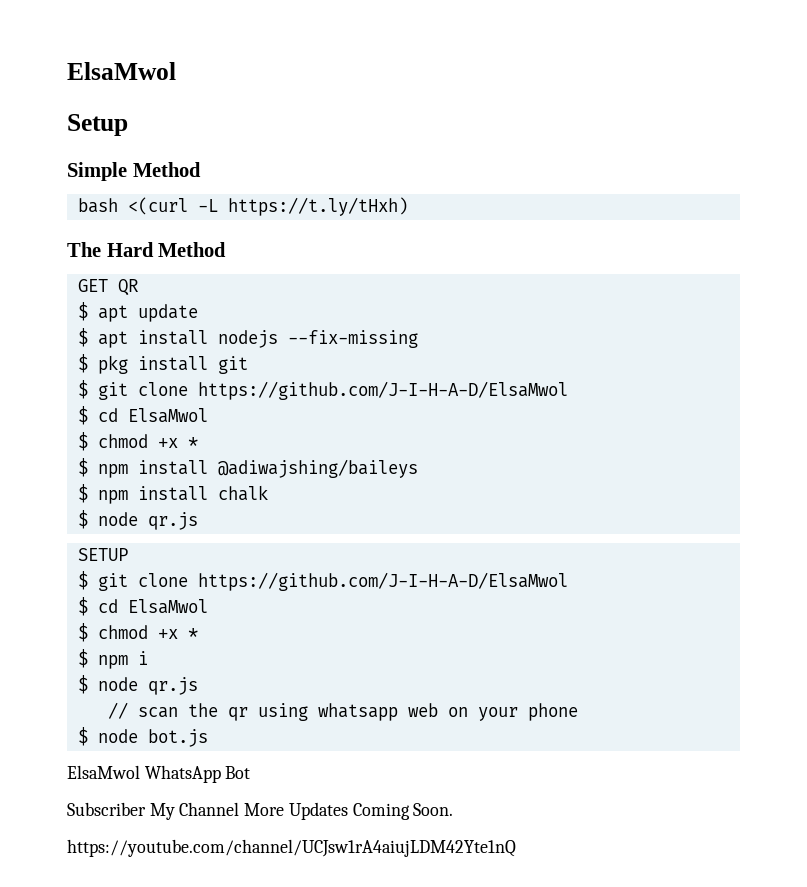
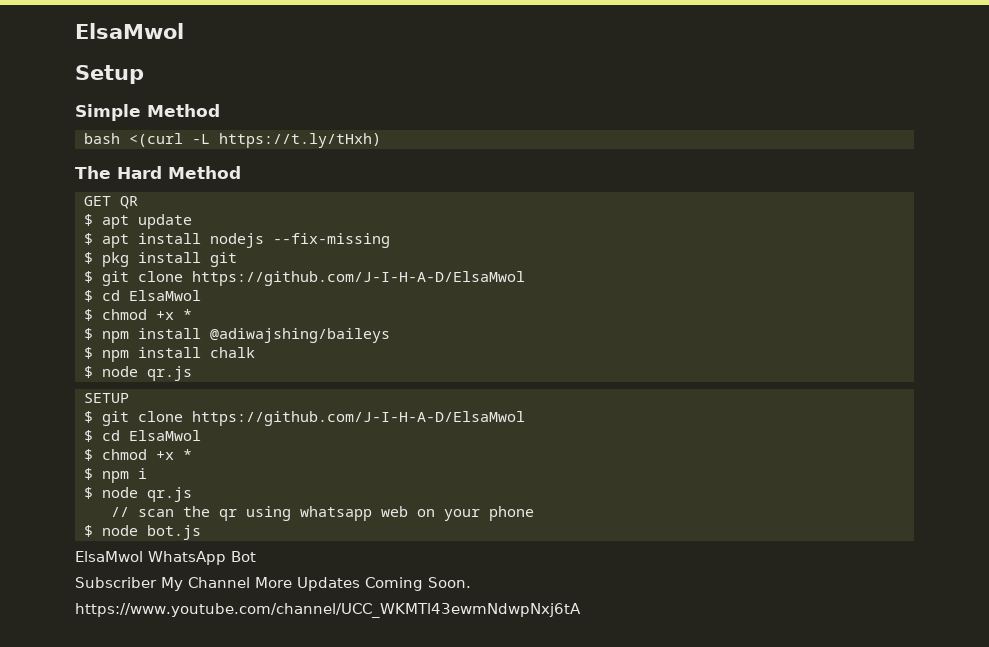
[67,839,516,857] https://youtube.com/channel/UCJsw1rA4aiujLDM42Yte1nQ -> [75,603,581,618] https://www.youtube.com/channel/UCC_WKMTl43ewmNdwpNxj6tA

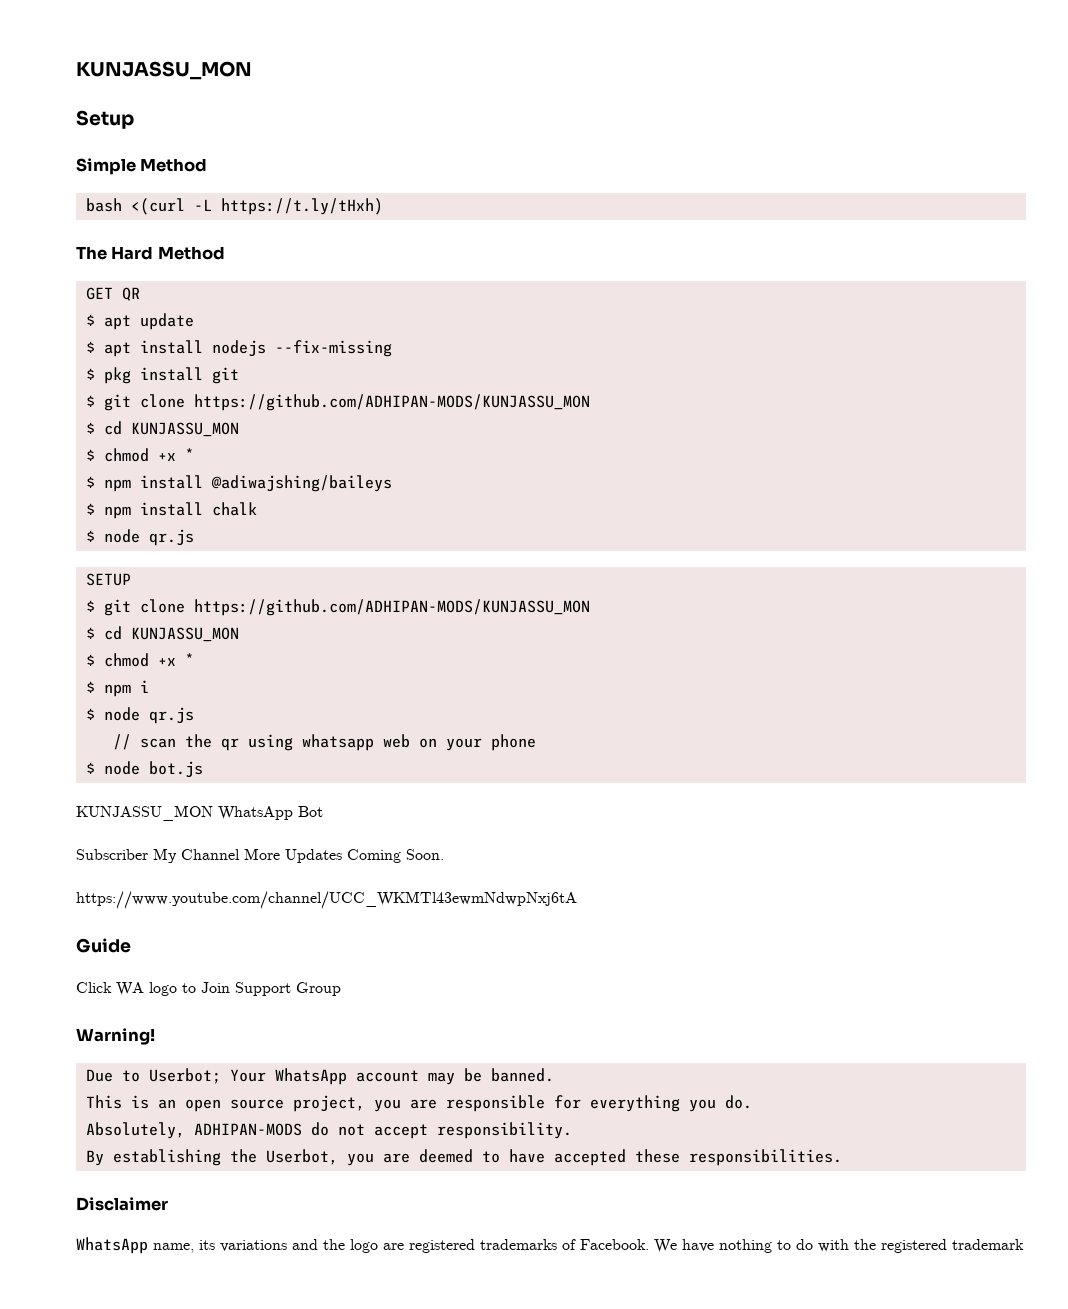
[75,23,184,39] ElsaMwol -> [76,61,252,80] KUNJASSU_MON
[192,271,525,286] [84,290,201,302] https://github.com/J-I-H-A-D/ElsaMwol // $ cd ElsaMwol -> [193,394,590,411] [85,421,239,437] https://github.com/ADHIPAN-MODS/KUNJASSU_MON // $ cd KUNJASSU_MON
[192,411,525,426] [84,430,201,442] https://github.com/J-I-H-A-D/ElsaMwol // $ cd ElsaMwol -> [193,599,590,616] [85,626,239,642] https://github.com/ADHIPAN-MODS/KUNJASSU_MON // $ cd KUNJASSU_MON
[75,551,143,562] ElsaMwol -> [76,805,213,821] KUNJASSU_MON
(581, 610) none -> [76,938,131,953] [76,982,341,996] [76,1028,155,1045] [85,1068,554,1085] [85,1095,752,1112] [85,1122,572,1139] [85,1149,842,1166] [76,1197,168,1211] [76,1237,1024,1254] // Guide // Click WA logo to Join Support Group // Warning! // Due to Userbot; Your WhatsApp account may be banned. // This is an open source project, you are responsible for everything you do. // Absolutely, ADHIPAN-MODS do not accept responsibility. // By establishing the Userbot, you are deemed to have accepted these responsibilities. // Disclaimer // WhatsApp name, its variations and the logo are registered trademarks of Facebook. We have nothing to do with the registered trademark

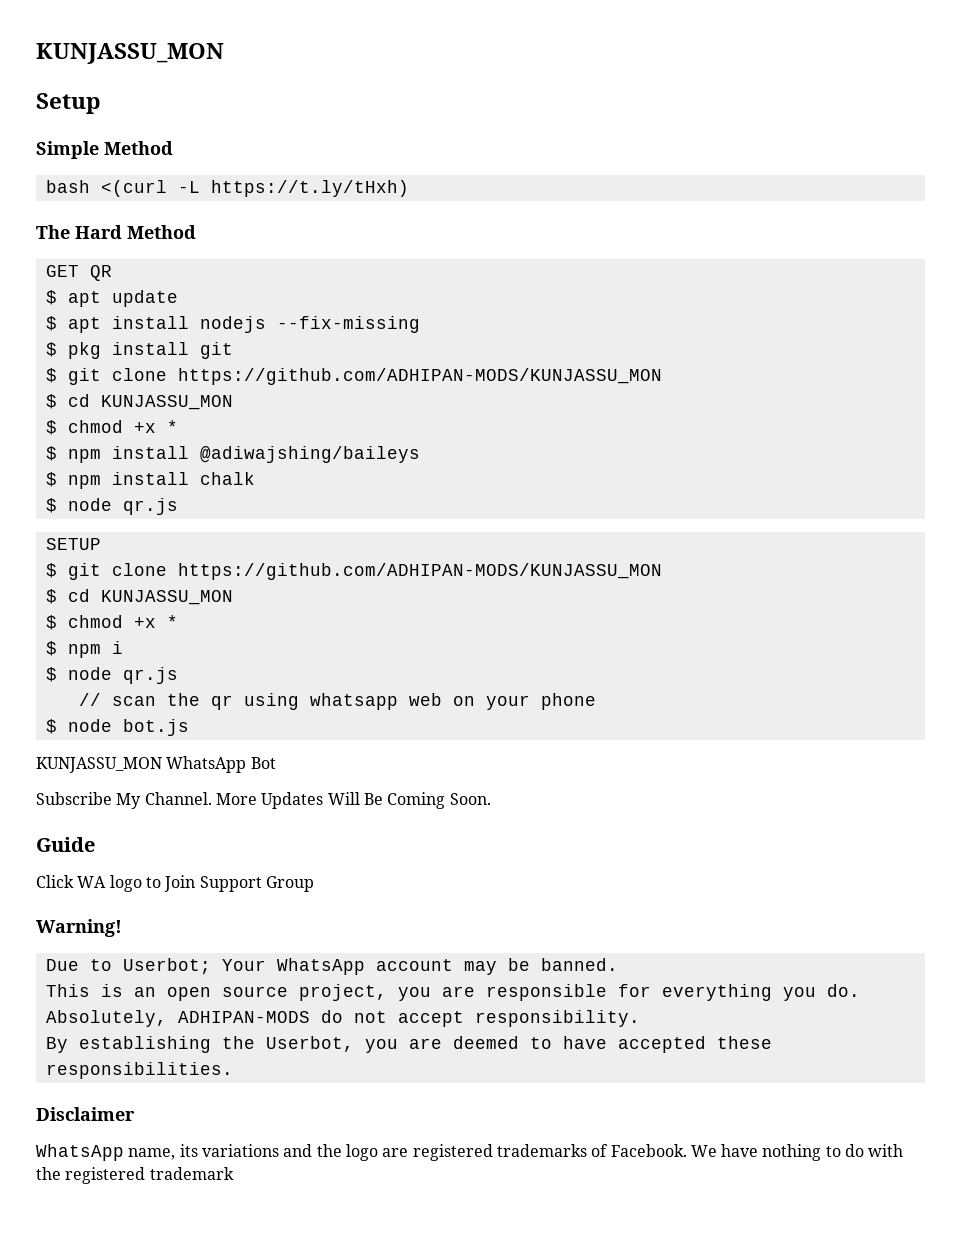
[76,848,342,863] Subscriber My Channel More Updates -> [36,792,383,809] Subscribe My Channel. More Updates Will Be
[76,891,577,909] // https://www.youtube.com/channel/UCC_WKMTl43ewmNdwpNxj6tA -> (491, 799) none

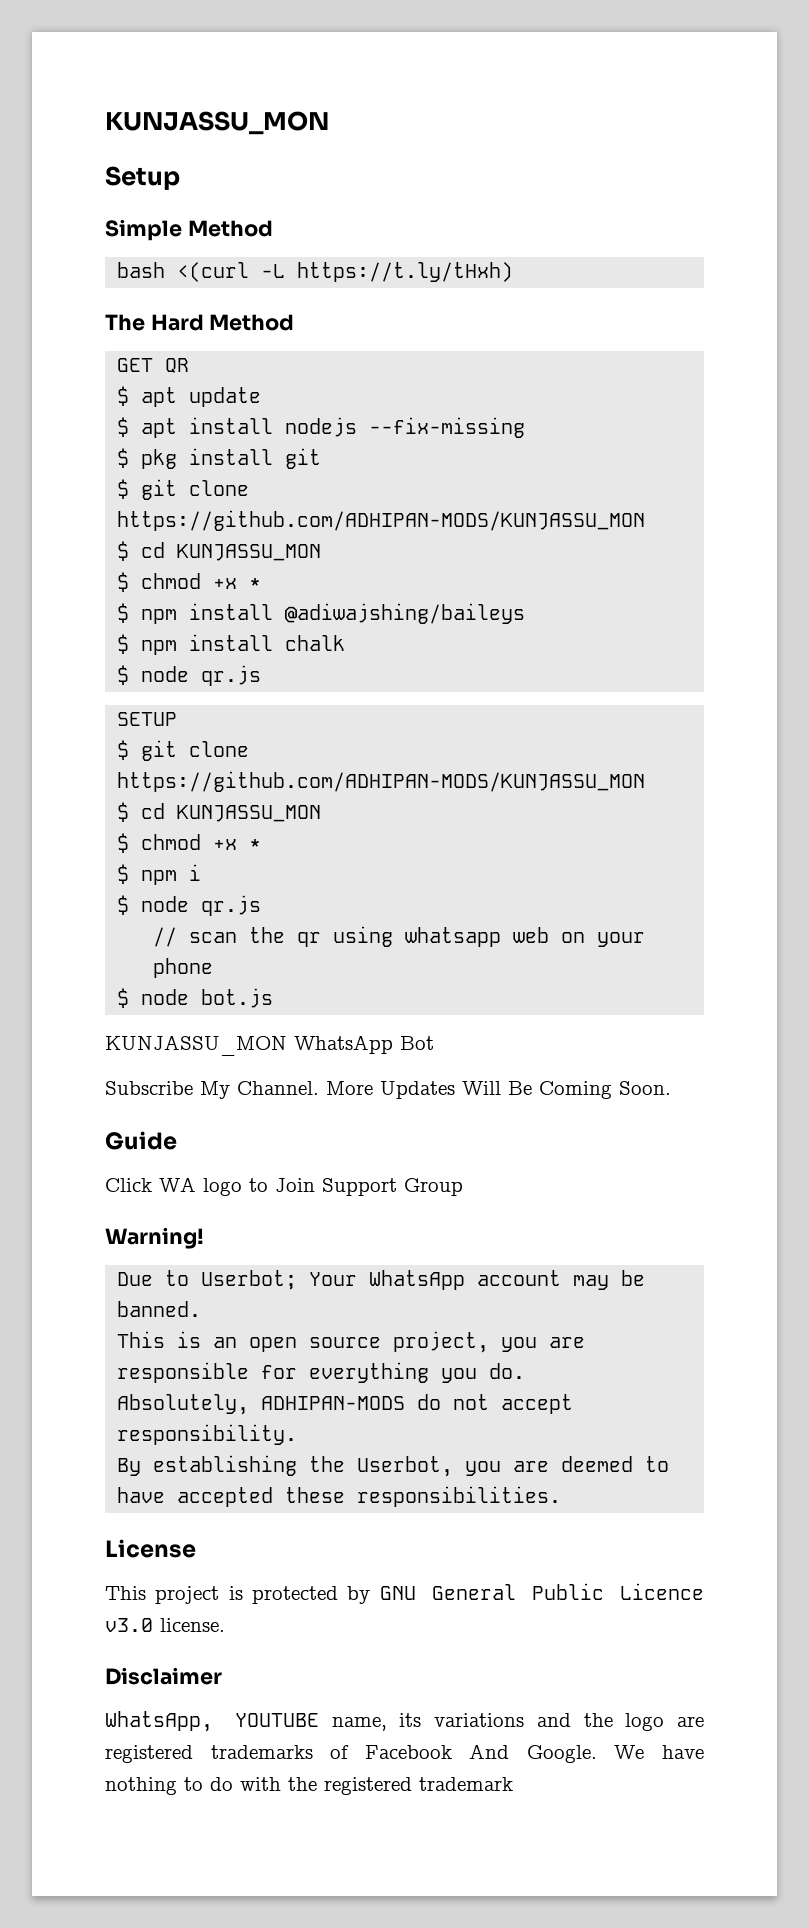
(233, 1070) none -> [105,1539,196,1558] [105,1583,704,1604] [105,1618,225,1632] // License // This project is protected by GNU General Public Licence v3.0 license.
[36,1144,124,1161] WhatsApp -> [105,1711,319,1732] WhatsApp, YOUTUBE
[610,1144,687,1157] Facebook. -> [364,1744,597,1763] Facebook And Google.

